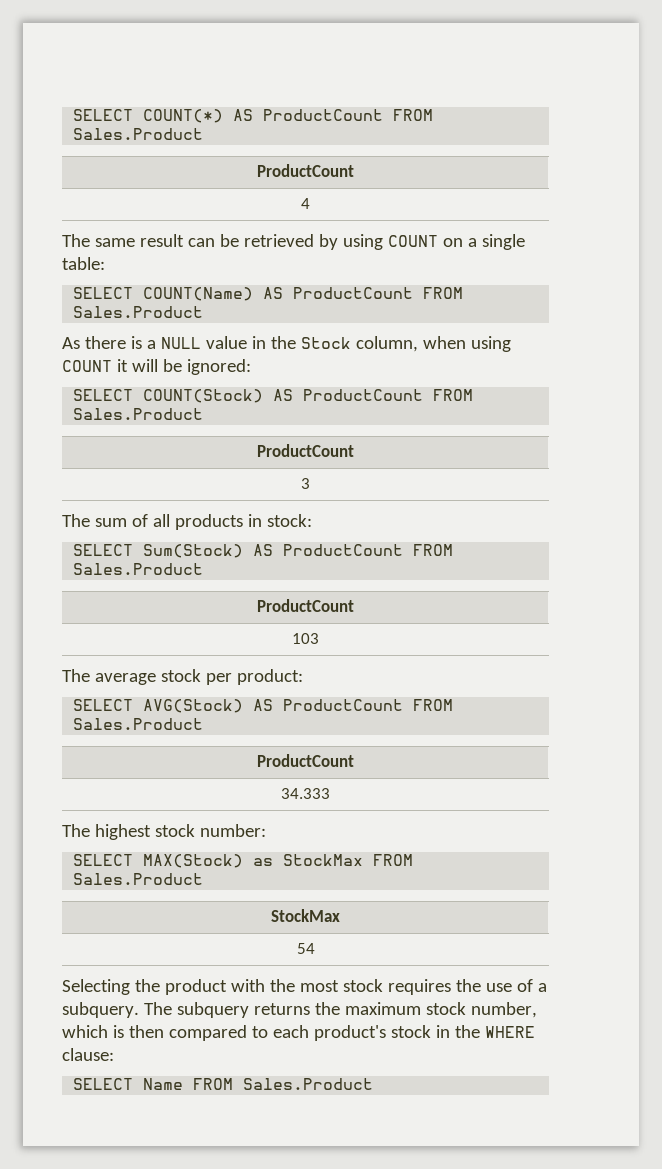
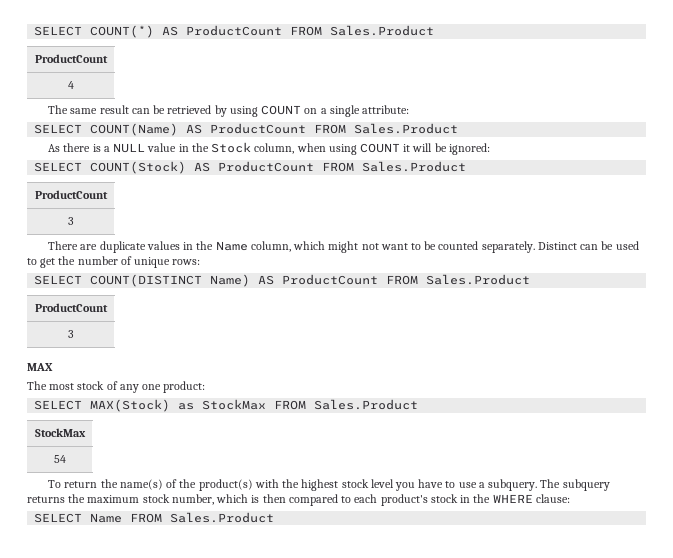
[62,257,105,270] table: -> [362,105,410,114] attribute:
[62,514,312,530] [73,544,454,558] [73,563,204,575] [257,599,354,612] [292,633,319,644] [62,669,303,685] [73,699,454,713] [73,718,204,730] [257,754,354,767] [281,788,330,799] [62,824,266,840] The sum of all products in stock: // SELECT Sum(Stock) AS ProductCount FROM Sales.Product // ProductCount // 103 // The average stock per product: // SELECT AVG(Stock) AS ProductCount FROM Sales.Product // ProductCount // 34.333 // The highest stock number: -> [48,241,639,253] [27,256,201,268] [34,274,531,287] [35,303,108,312] [68,330,74,338] [27,363,53,371] [27,381,206,393] There are duplicate values in the Name column, which might not want to be counted separately. Distinct can be used to get the number of unique rows: // SELECT COUNT(DISTINCT Name) AS ProductCount FROM Sales.Product // ProductCount // 3 // MAX // The most stock of any one product:
[62,979,533,995] Selecting the product with the most stock requires the use of -> [48,479,477,491] To return the name(s) of the product(s) with the highest stock level you have to use

